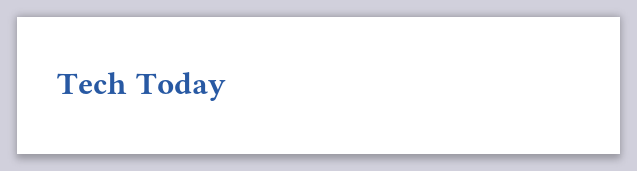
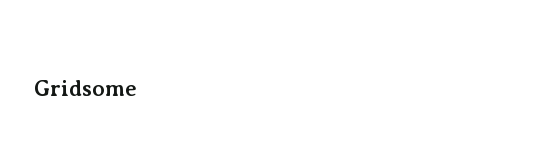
[57,72,226,101] Tech Today -> [34,80,137,96] Gridsome

